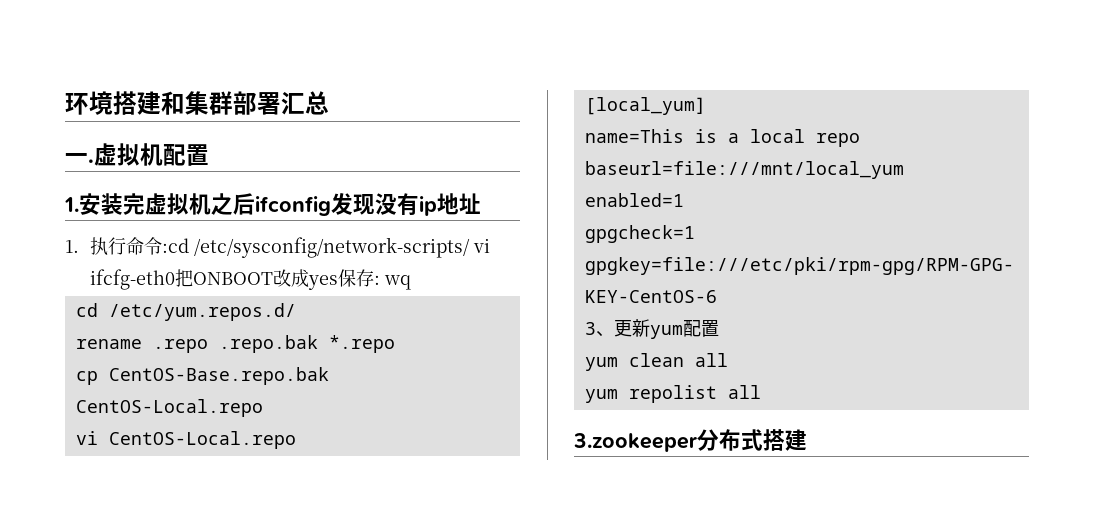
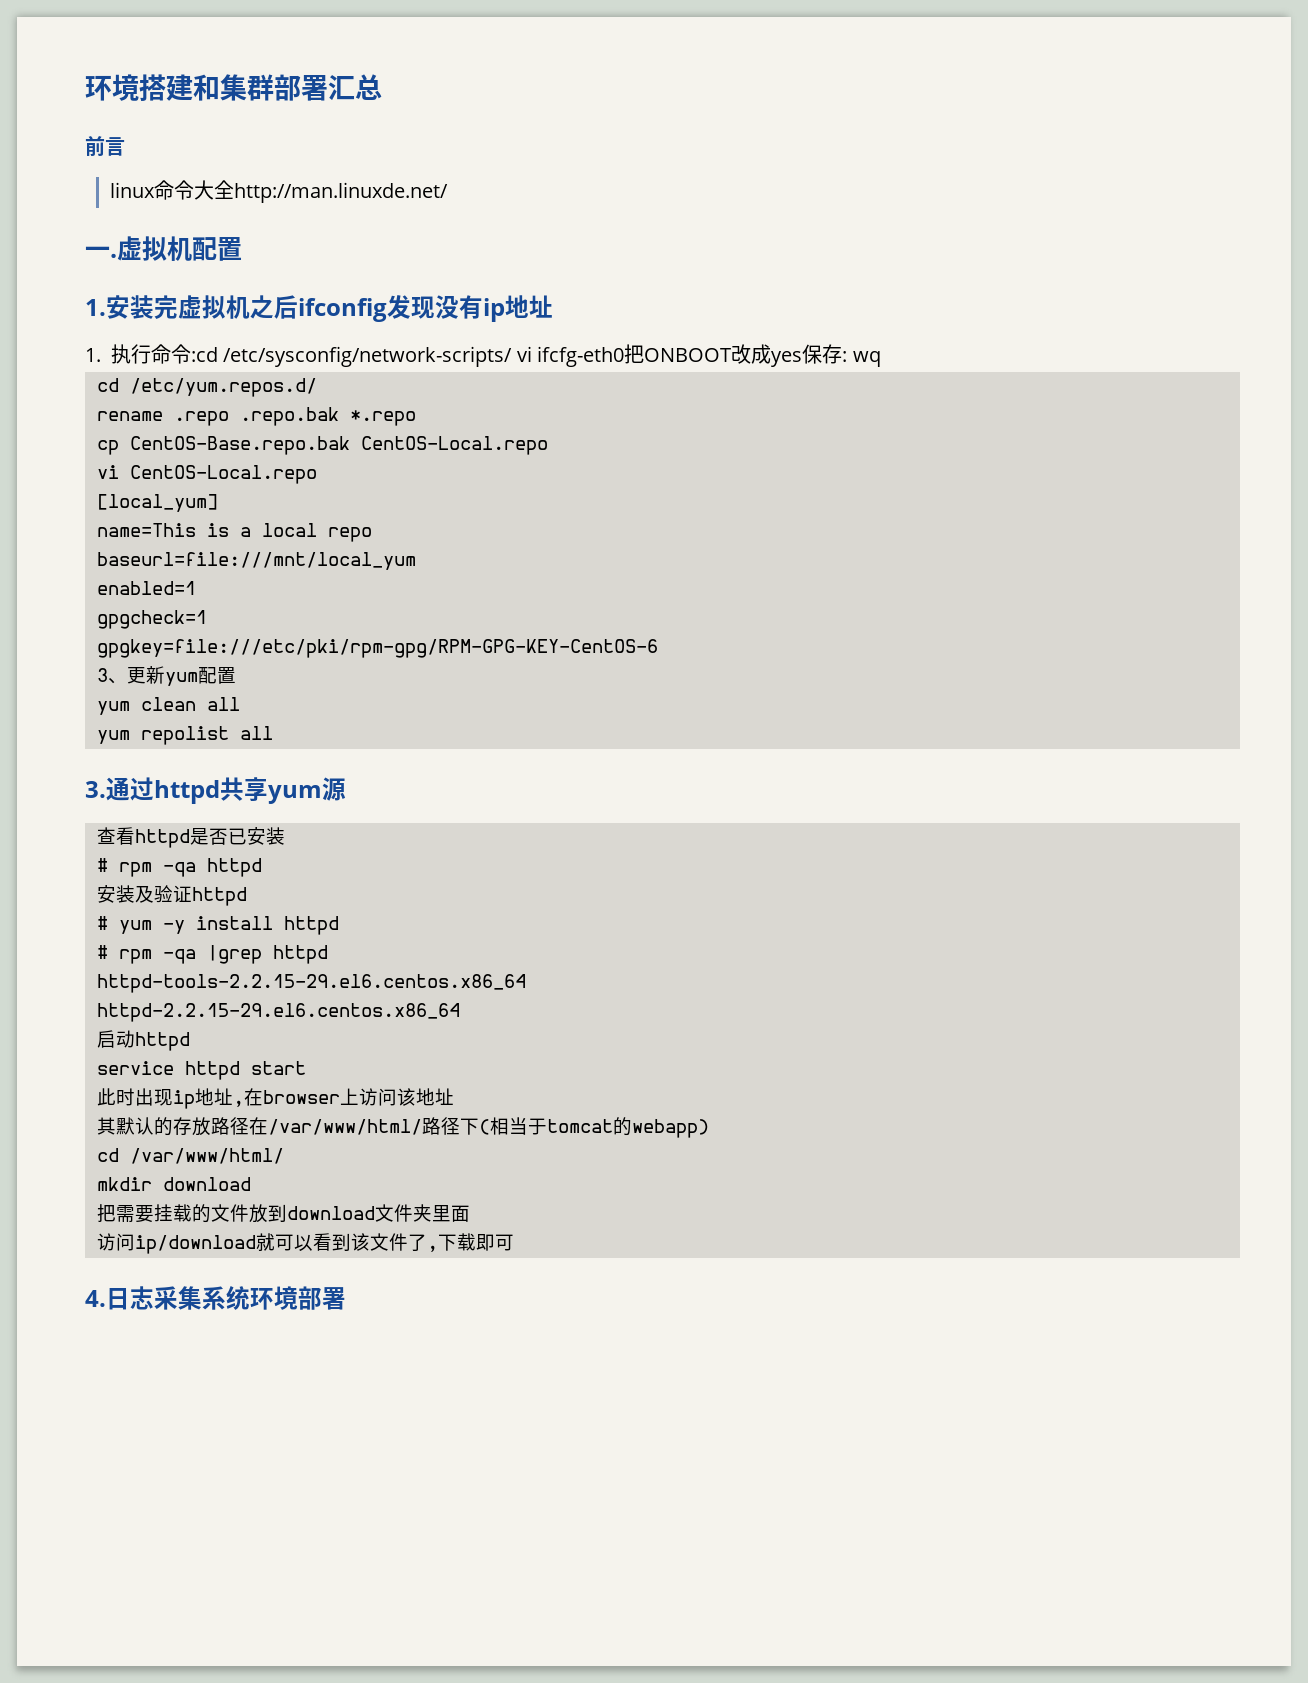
(329, 103) none -> [85,136,125,157] [109,180,448,203] // 前言 // linux命令大全http://man.linuxde.net/
[573,429,807,452] 3.zookeeper分布式搭建 -> [85,777,346,804] [97,827,285,848] [97,858,262,877] [97,885,247,906] [97,916,339,935] [97,945,328,964] [97,974,526,993] [97,1003,460,1022] [97,1030,190,1051] [97,1061,306,1080] [97,1088,454,1109] [97,1117,709,1138] [97,1148,284,1164] [97,1177,251,1191] [97,1204,470,1223] [97,1233,514,1254] [85,1286,346,1310] 3.通过httpd共享yum源 // 查看httpd是否已安装 // # rpm -qa httpd // 安装及验证httpd // # yum -y install httpd // # rpm -qa |grep httpd // httpd-tools-2.2.15-29.el6.centos.x86_64 // httpd-2.2.15-29.el6.centos.x86_64 // 启动httpd // service httpd start // 此时出现ip地址,在browser上访问该地址 // 其默认的存放路径在/var/www/html/路径下(相当于tomcat的webapp) // cd /var/www/html/ // mkdir download // 把需要挂载的文件放到download文件夹里面 // 访问ip/download就可以看到该文件了,下载即可 // 4.日志采集系统环境部署

